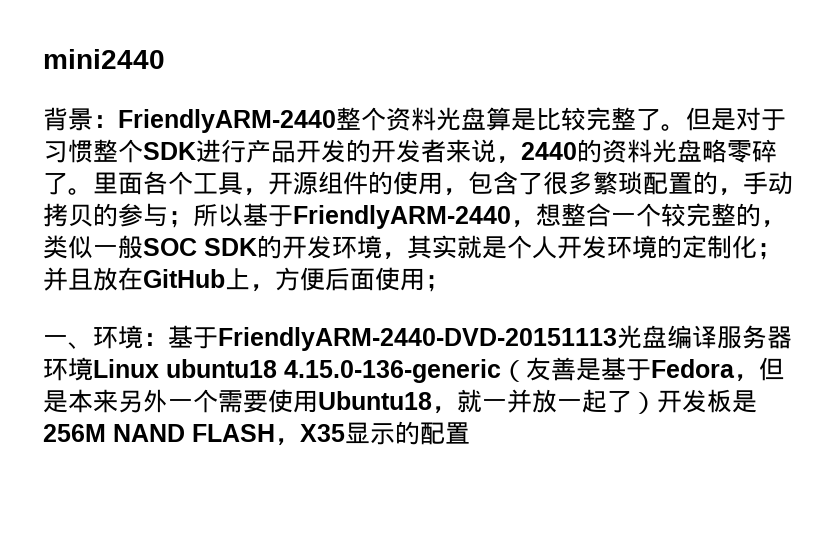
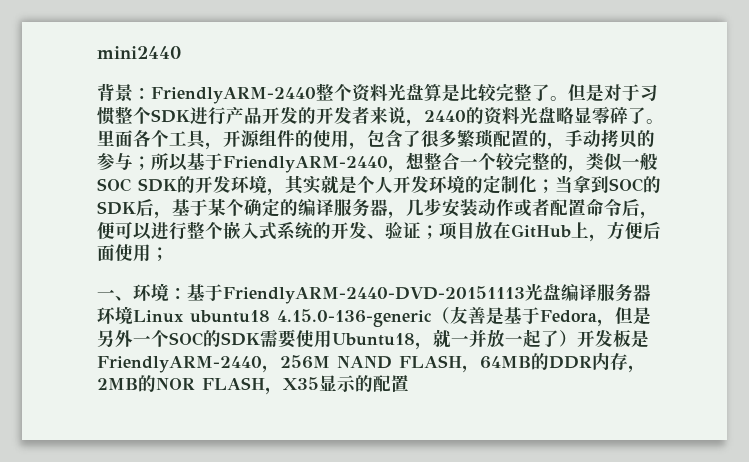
(727, 151) none -> [574,107,592,123] 显
[43,267,93,291] 并且 -> [555,175,661,193] [97,198,658,219] [97,221,475,240] 当拿到SOC的SDK后，基于某个确定的编译服务器，几步安装动作或者配置命令后，便可以进行整个嵌入式系统的开发、验证；项目
[68,389,118,413] 本来 -> (651, 316) none
(218, 401) none -> [169,330,260,347] SOC的SDK
(757, 401) none -> [97,356,280,373] FriendlyARM-2440，
(300, 442) none -> [480,352,646,373] [97,375,283,395] 64MB的DDR内存，2MB的NOR FLASH，

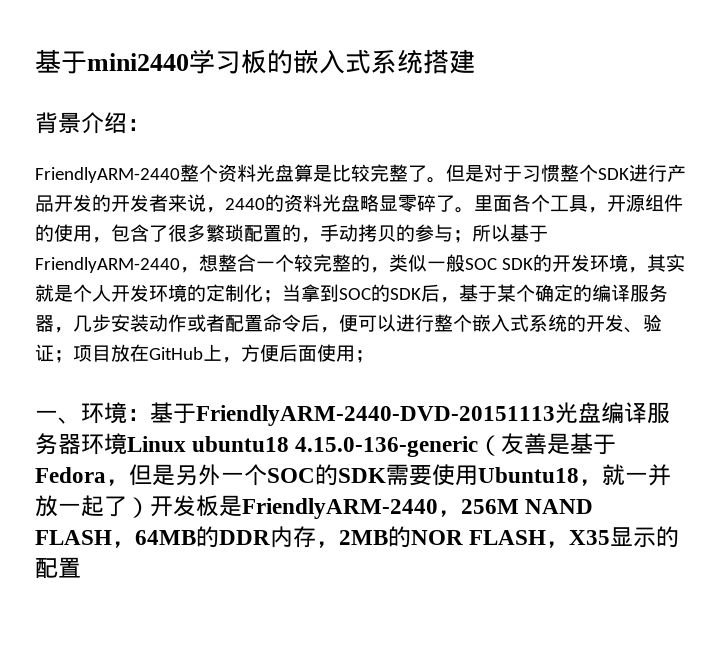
(97, 52) none -> [35,49,87,74] 基于
(181, 52) none -> [189,49,475,74] 学习板的嵌入式系统搭建
[133,87,151,99] ： -> [81,112,150,134] 介绍： //

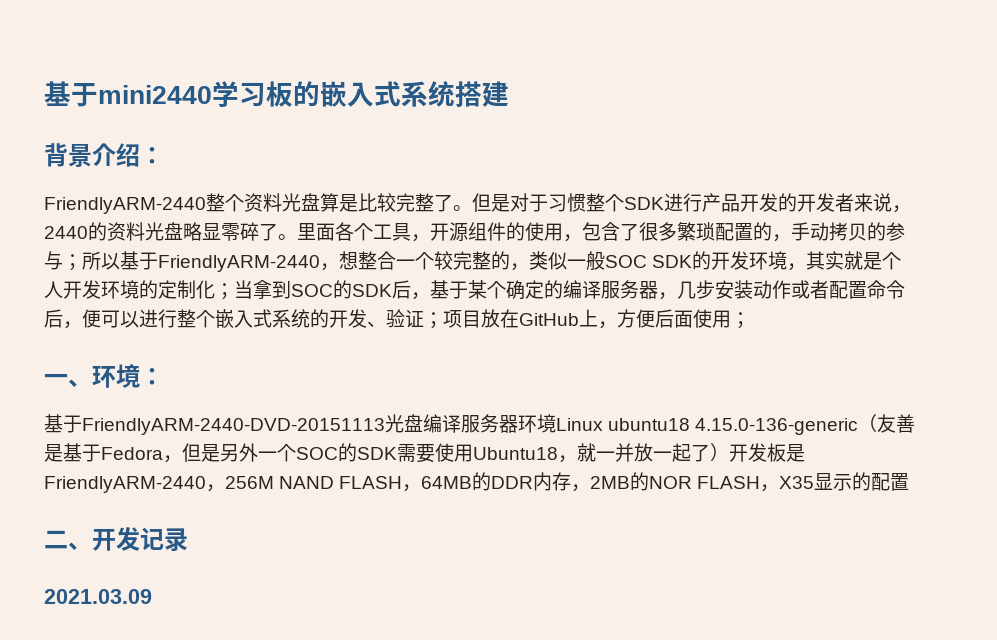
(150, 415) none -> (164, 376) //
(81, 567) none -> [44,527,188,552] [44,589,152,604] // 二、开发记录 // 2021.03.09

